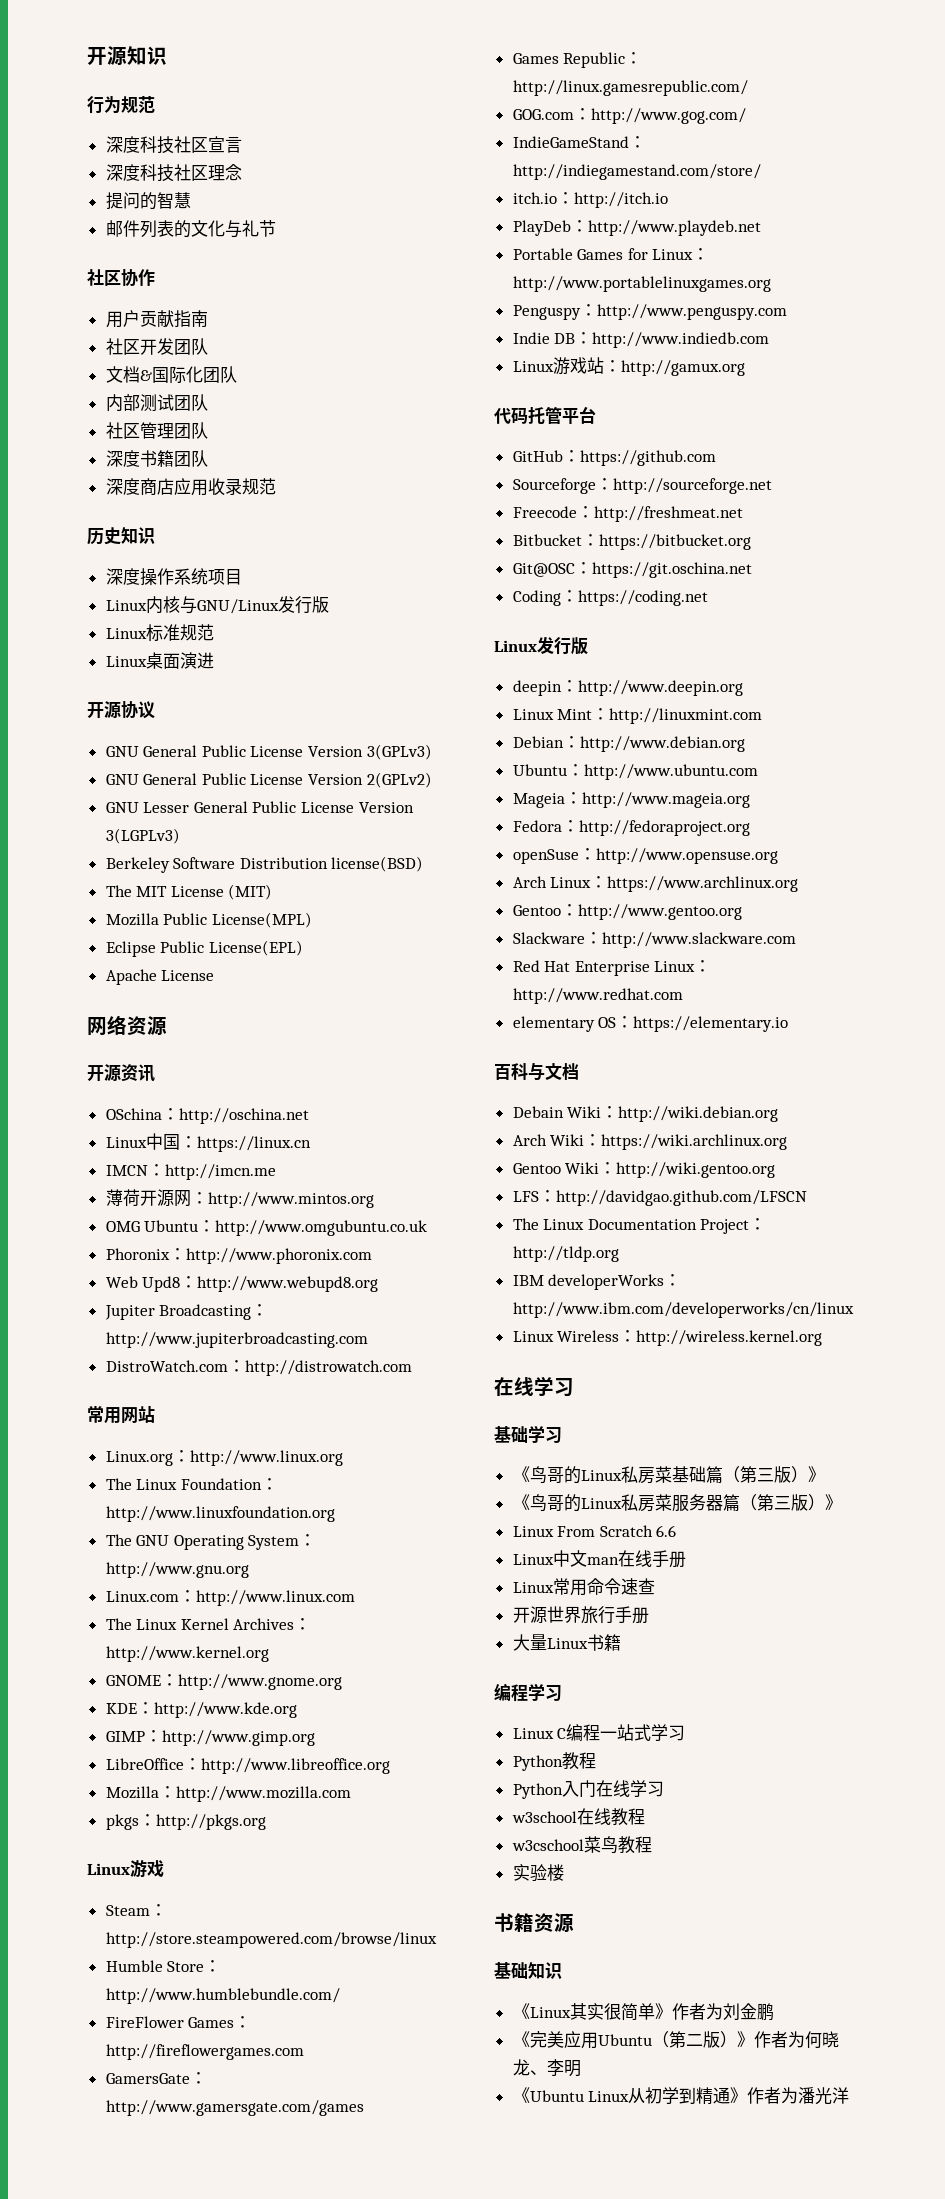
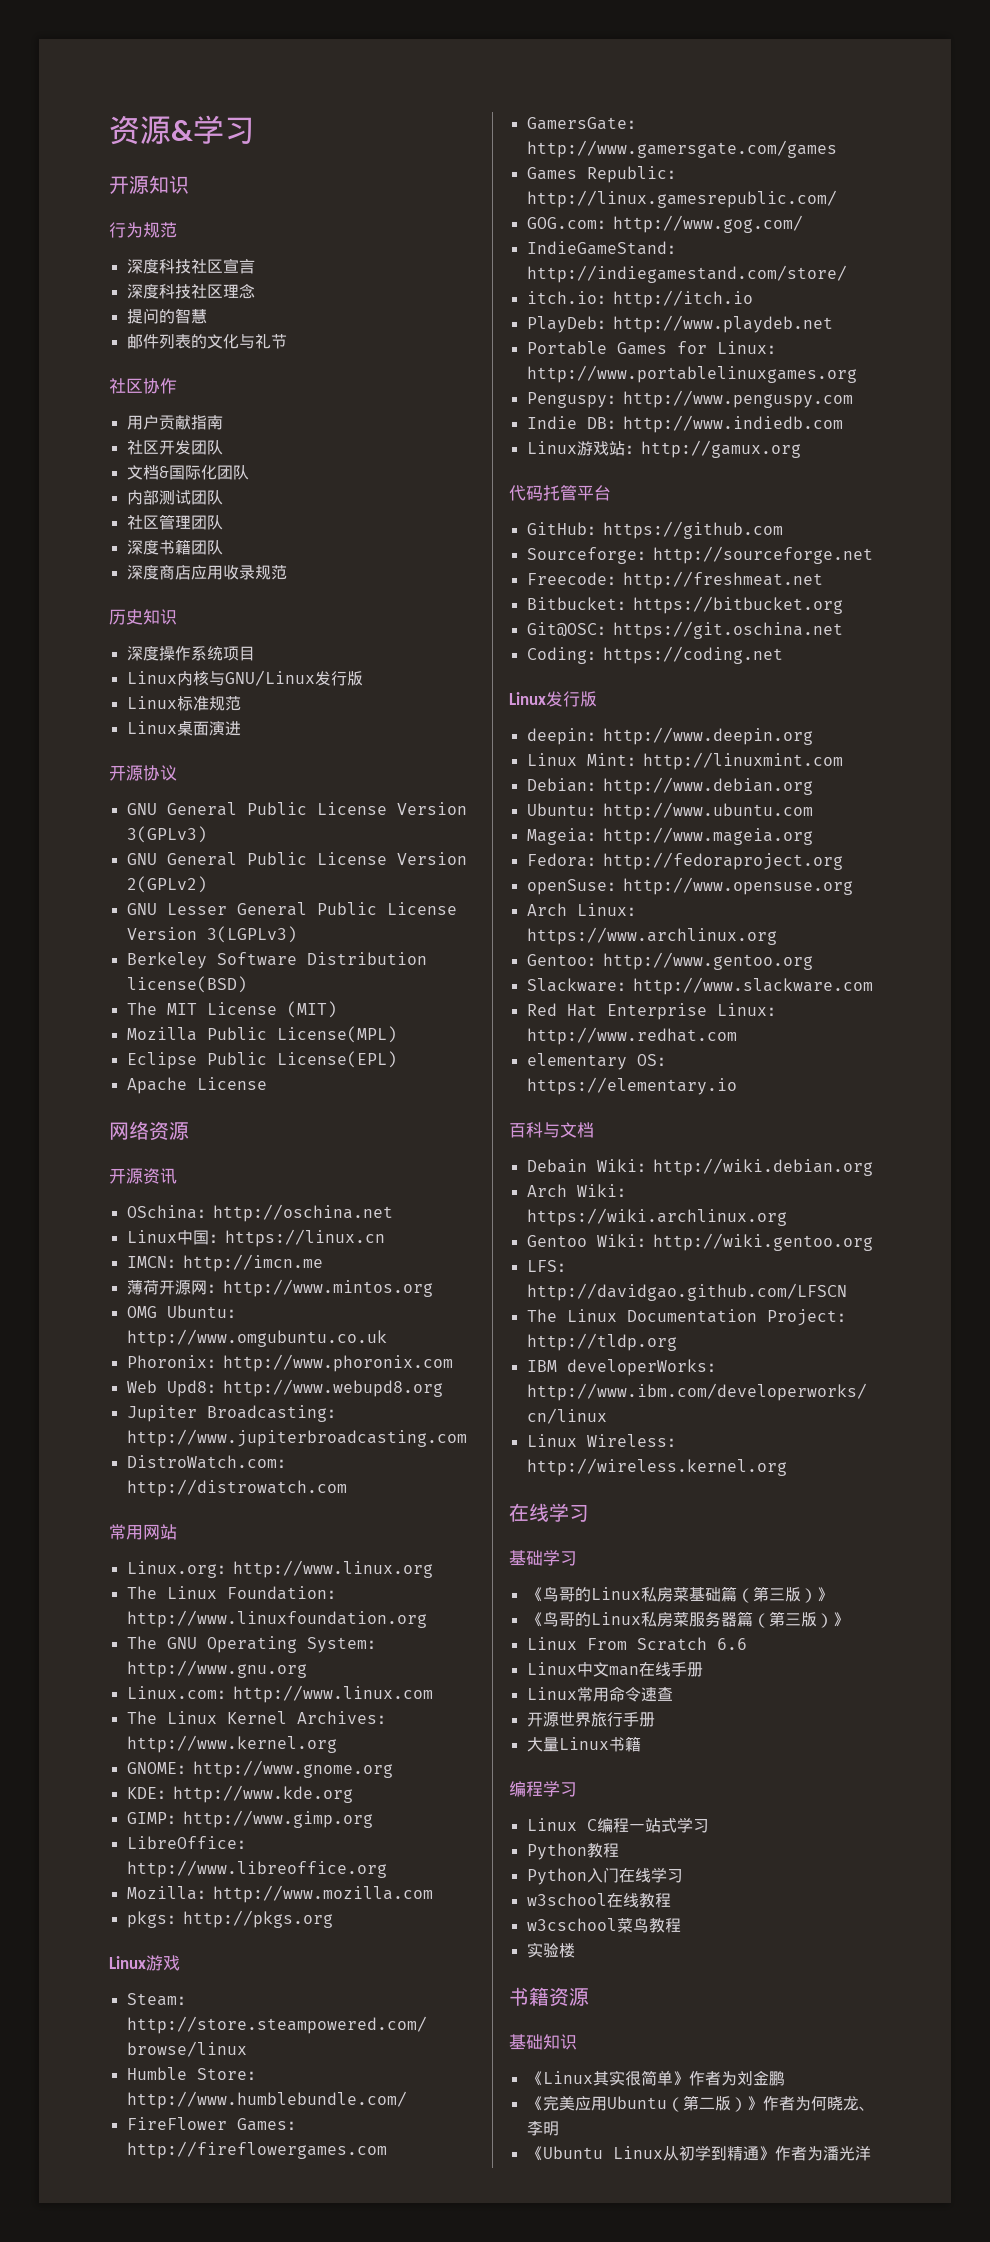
(87, 56) none -> [109,115,255,145] 资源&学习 //

